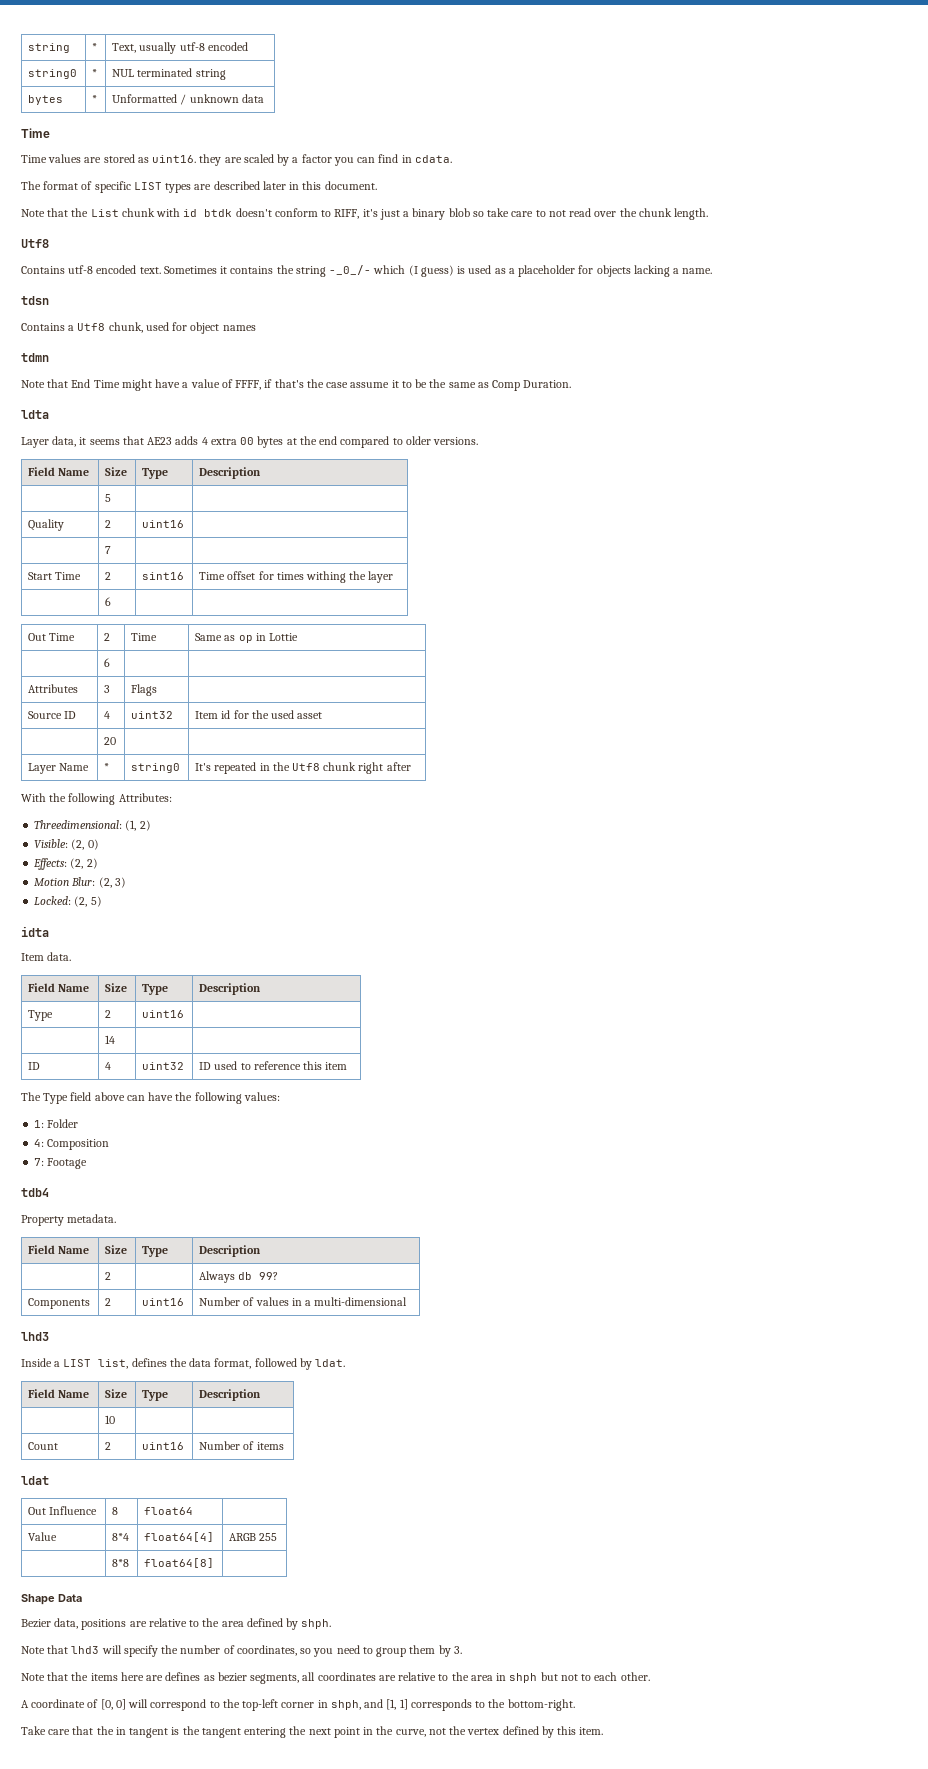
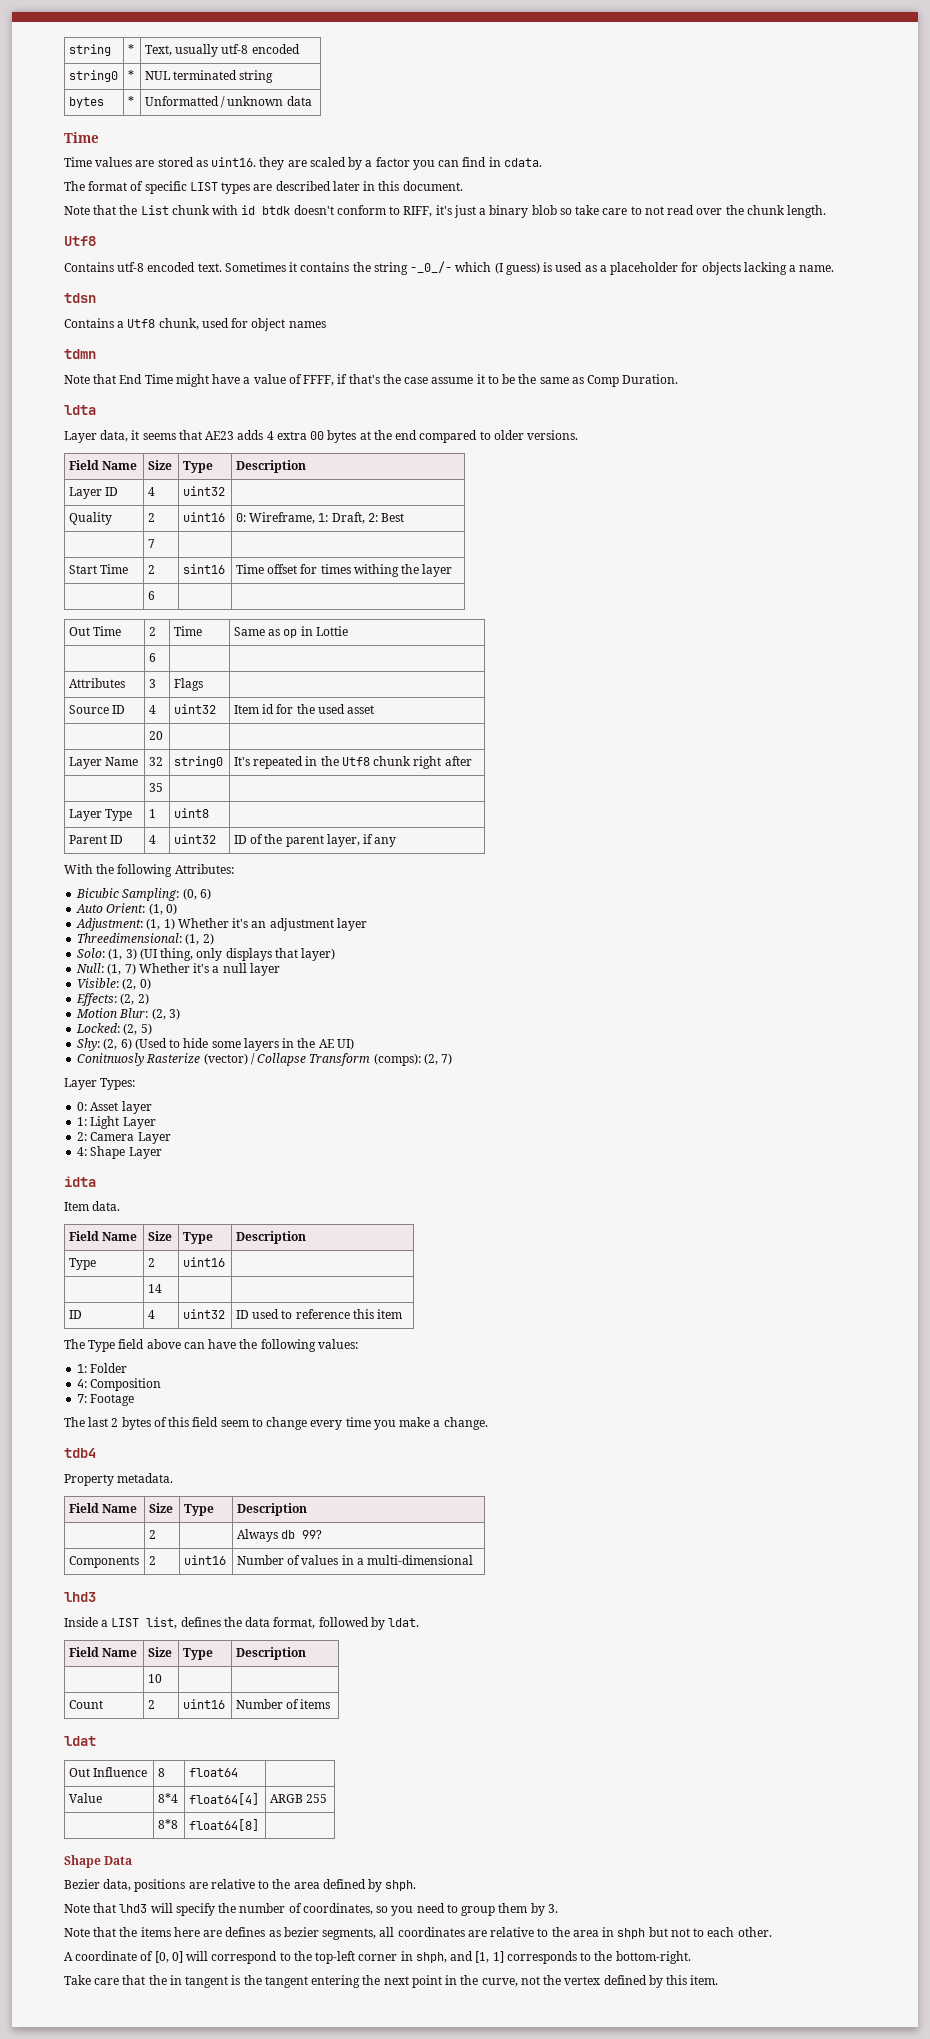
[105,494,112,502] | 5 | -> [68,487,119,499] [147,487,155,496] [182,486,225,496] Layer ID | 4 | uint32
(185, 524) none -> [235,512,405,524] 0: Wireframe, 1: Draft, 2: Best
[104,763,110,771] * -> [148,757,163,766] 32
[21,793,172,805] [34,820,151,831] // With the following Attributes: // Threedimensional: (1, 2) -> [148,783,163,792] [68,809,133,821] [148,809,156,818] [173,808,209,818] [68,835,124,844] [148,835,156,844] [173,834,216,844] [233,834,397,847] [64,864,234,877] [76,888,211,901] [76,903,177,915] [76,918,367,931] [77,933,214,945] [77,948,336,961] [76,963,280,976] // | 35 | | // Layer Type | 1 | uint8 | // Parent ID | 4 | uint32 | ID of the parent layer, if any // With the following Attributes: // Bicubic Sampling: (0, 6) // Auto Orient: (1, 0) // Adjustment: (1, 1) Whether it's an adjustment layer // Threedimensional: (1, 2) // Solo: (1, 3) (UI thing, only displays that layer) // Null: (1, 7) Whether it's a null layer
(102, 901) none -> [77,1038,354,1051] [77,1053,453,1066] [64,1078,136,1090] [77,1101,152,1114] [77,1116,156,1129] [77,1132,171,1144] [77,1146,162,1159] // Shy: (2, 6) (Used to hide some layers in the AE UI) // Conitnuosly Rasterize (vector) / Collapse Transform (comps): (2, 7) // Layer Types: // 0: Asset layer // 1: Light Layer // 2: Camera Layer // 4: Shape Layer
(88, 1163) none -> [64,1417,488,1430] // The last 2 bytes of this field seem to change every time you make a change.

